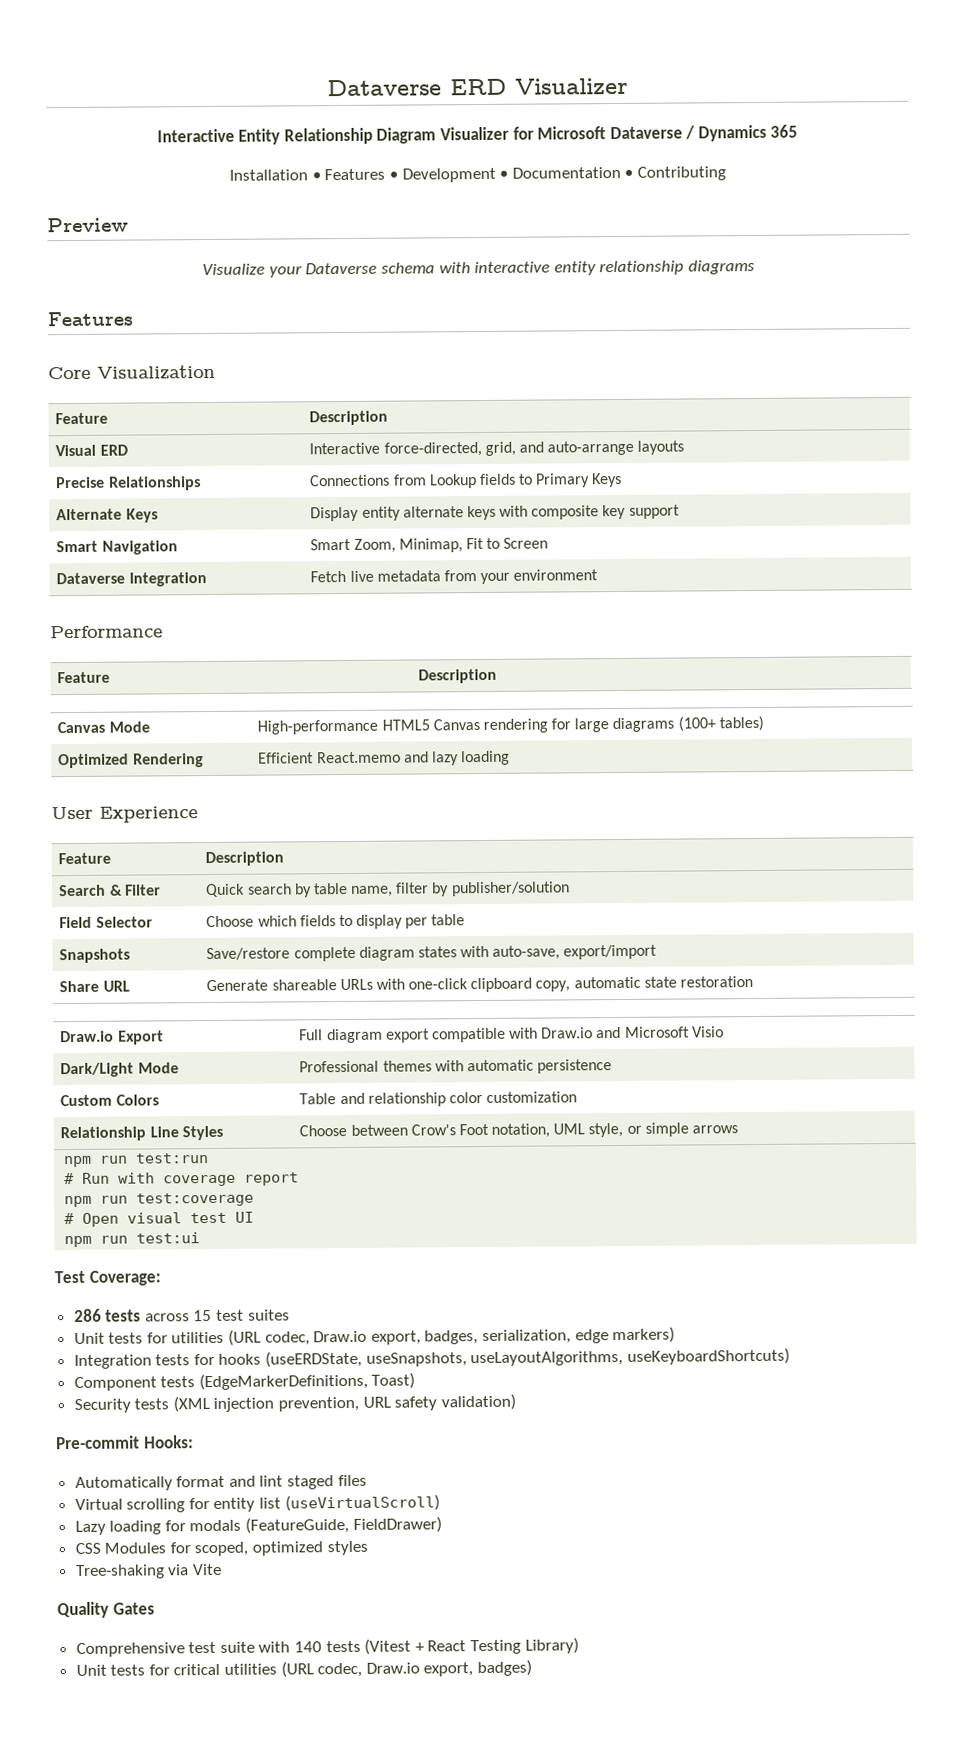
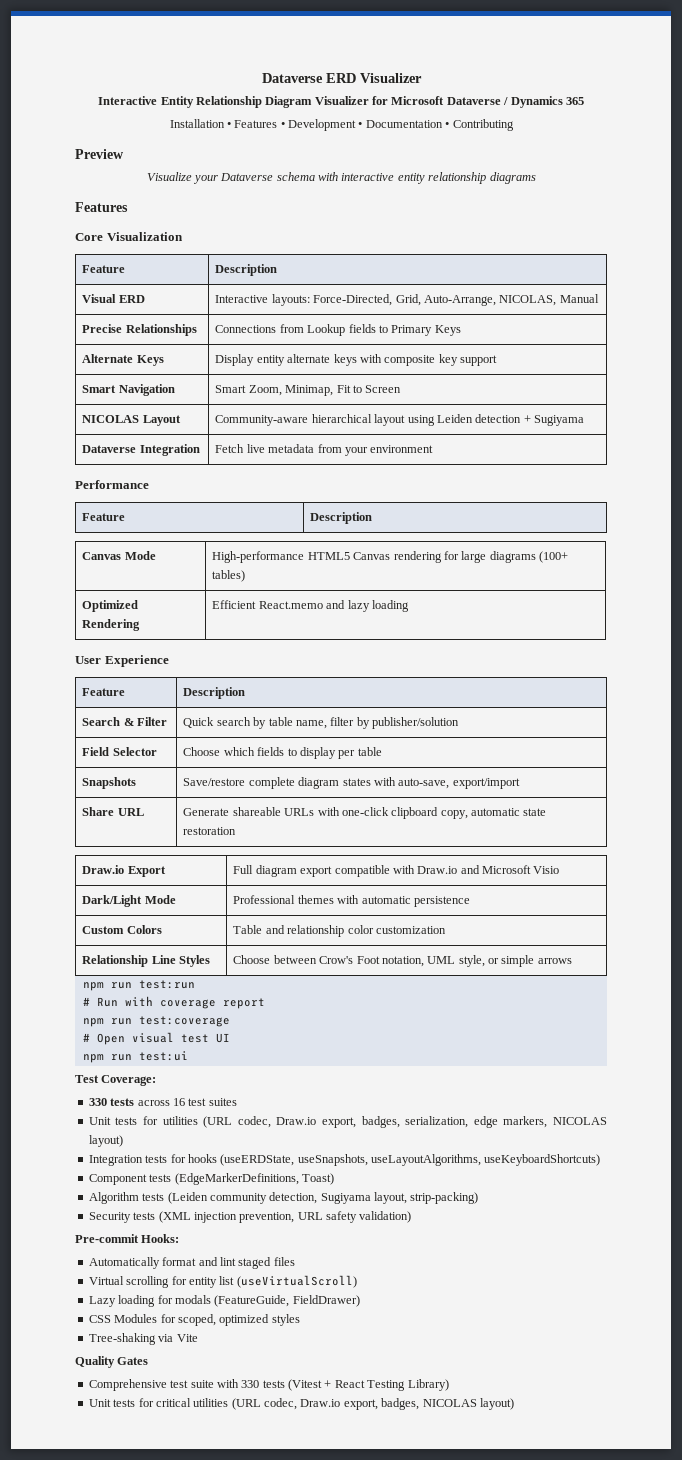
[383,440,685,457] force-directed, grid, and auto-arrange layouts -> [271,294,599,306] layouts: Force-Directed, Grid, Auto-Arrange, NICOLAS, Manual
(549, 543) none -> [82,415,181,426] [215,414,585,426] // NICOLAS Layout | Community-aware hierarchical layout using Leiden detection + Sugiyama
[73,1308,102,1323] 286 -> [88,1098,107,1106] 330
[193,1309,213,1322] 15 -> [172,1098,185,1106] 16
[612,1326,676,1344] markers) -> [503,1116,607,1128] [88,1135,123,1147] markers, NICOLAS layout)
(416, 1380) none -> [88,1192,479,1204] // Algorithm tests (Leiden community detection, Sugiyama layout, strip-packing)
[294,1641,323,1653] 140 -> [241,1380,260,1388] 330
[477,1659,533,1677] badges) -> [381,1398,514,1410] badges, NICOLAS layout)

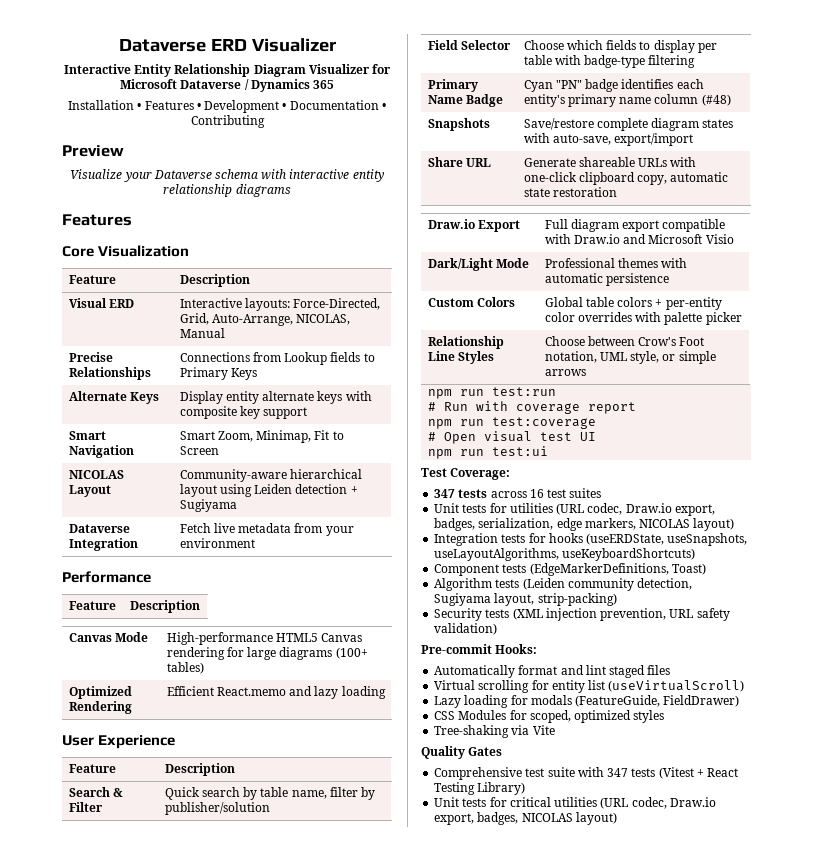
(382, 751) none -> [554,55,696,68] [427,79,478,92] [427,94,503,107] [523,79,704,92] [523,94,731,107] with badge-type filtering // Primary Name Badge | Cyan "PN" badge identifies each entity's primary name column (#48)
[233,925,446,937] Table and relationship color customization -> [544,297,722,310] [544,312,742,325] Global table colors + per-entity color overrides with palette picker
[88,1098,107,1106] 330 -> [434,489,456,498] 347
[241,1380,260,1388] 330 -> [607,768,629,777] 347

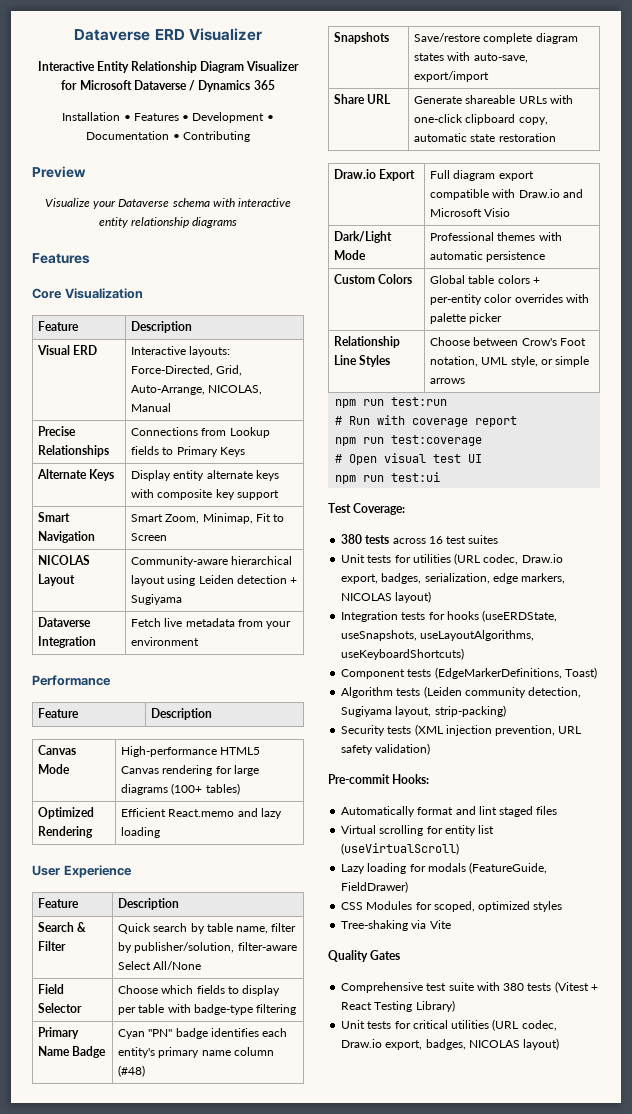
[164,802,270,815] publisher/solution -> [134,942,297,953] [118,961,202,970] publisher/solution, filter-aware Select All/None
[434,489,456,498] 347 -> [341,534,363,544] 380
[607,768,629,777] 347 -> [503,983,525,991] 380

